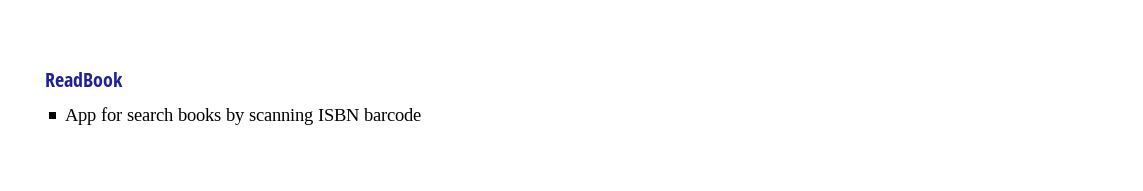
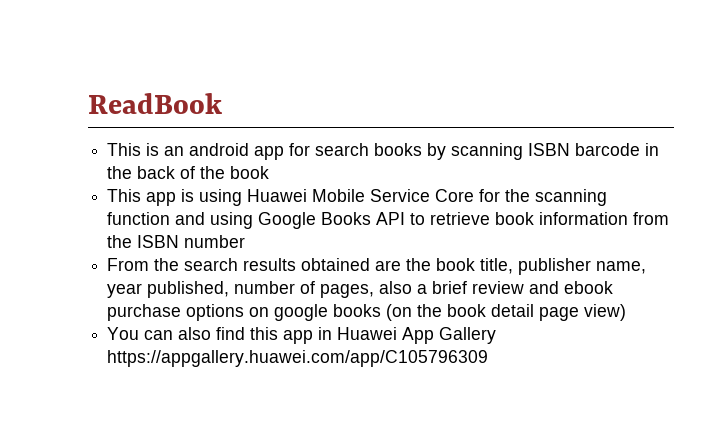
[65,109,97,125] App -> [107,143,285,160] This is an android app
(422, 114) none -> [645,143,660,156] [107,166,270,179] [107,189,608,206] [107,212,670,229] [107,235,246,248] [107,258,647,275] [107,281,614,298] [107,304,627,321] [107,327,497,344] [107,350,489,367] in the back of the book // This app is using Huawei Mobile Service Core for the scanning function and using Google Books API to retrieve book information from the ISBN number // From the search results obtained are the book title, publisher name, year published, number of pages, also a brief review and ebook purchase options on google books (on the book detail page view) // You can also find this app in Huawei App Gallery https://appgallery.huawei.com/app/C105796309

